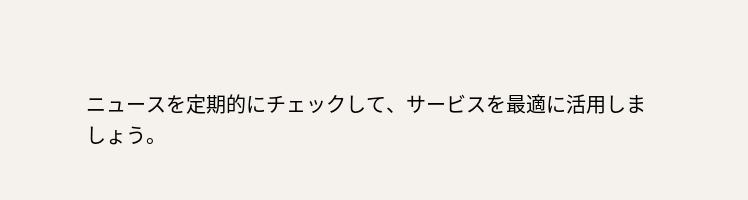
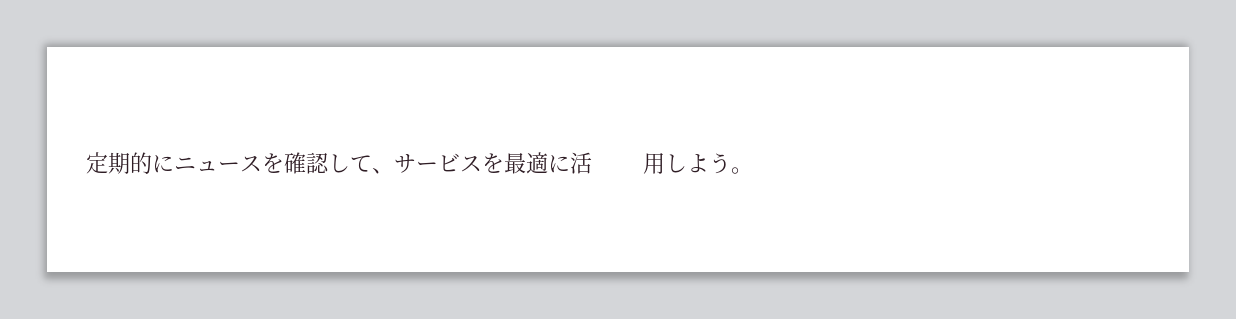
(86, 105) none -> [86,152,174,174] 定期的に
[186,94,346,114] 定期的にチェック -> [284,152,329,174] 確認
[626,95,646,113] [86,126,126,145] ましょ -> [687,154,709,173] よ

